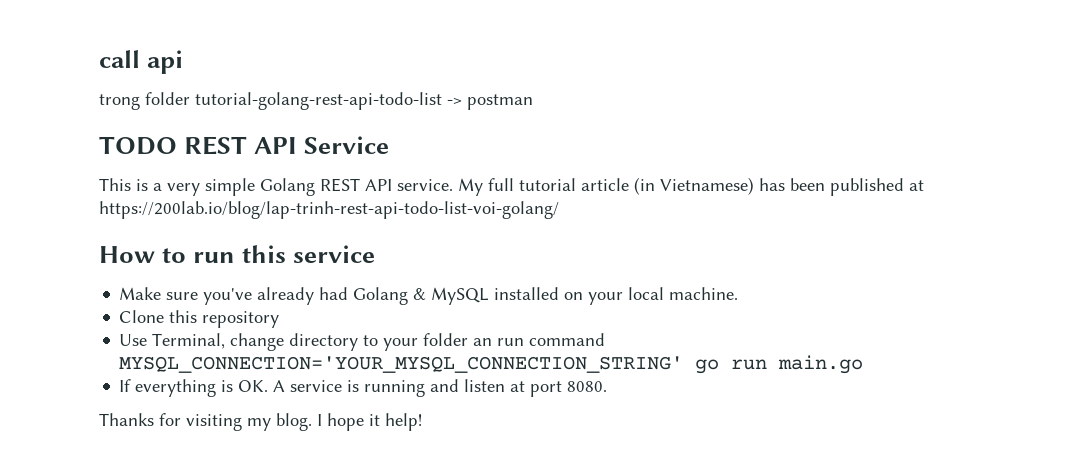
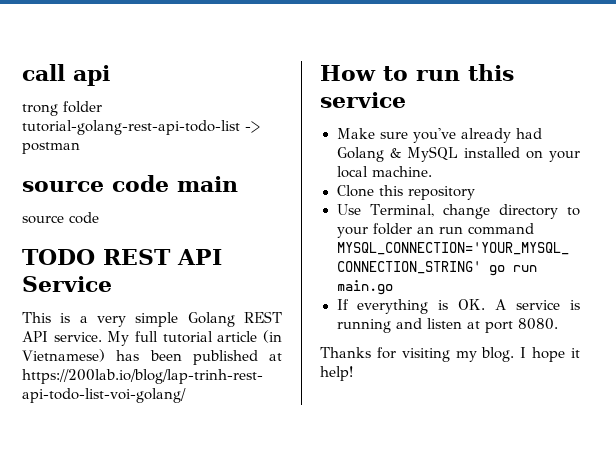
(533, 102) none -> [22,175,238,192] [22,212,99,224] // source code main // source code

